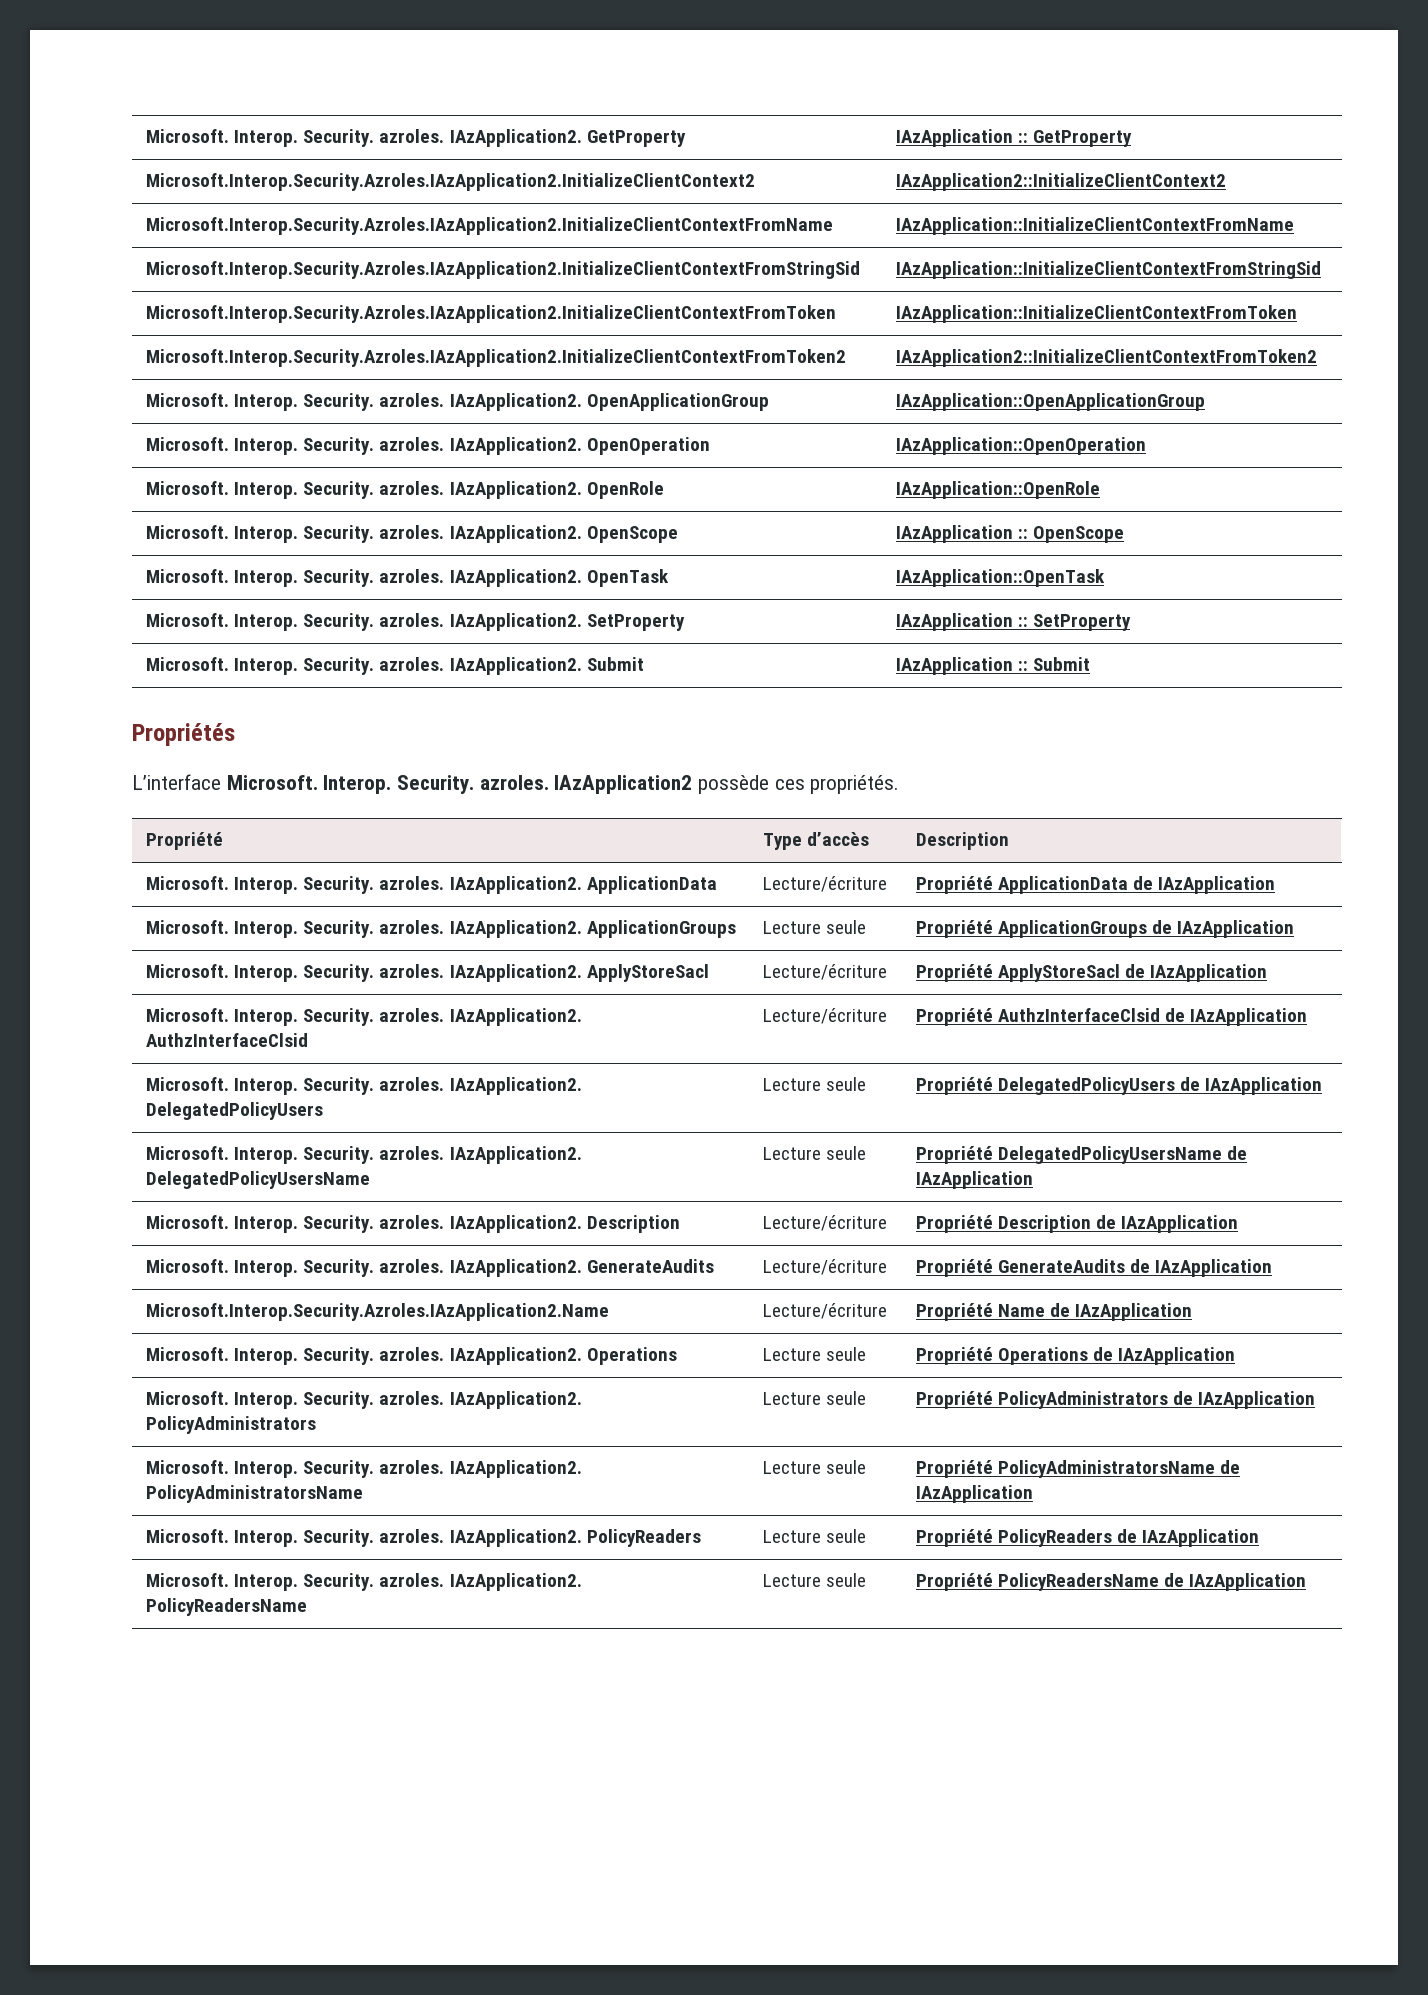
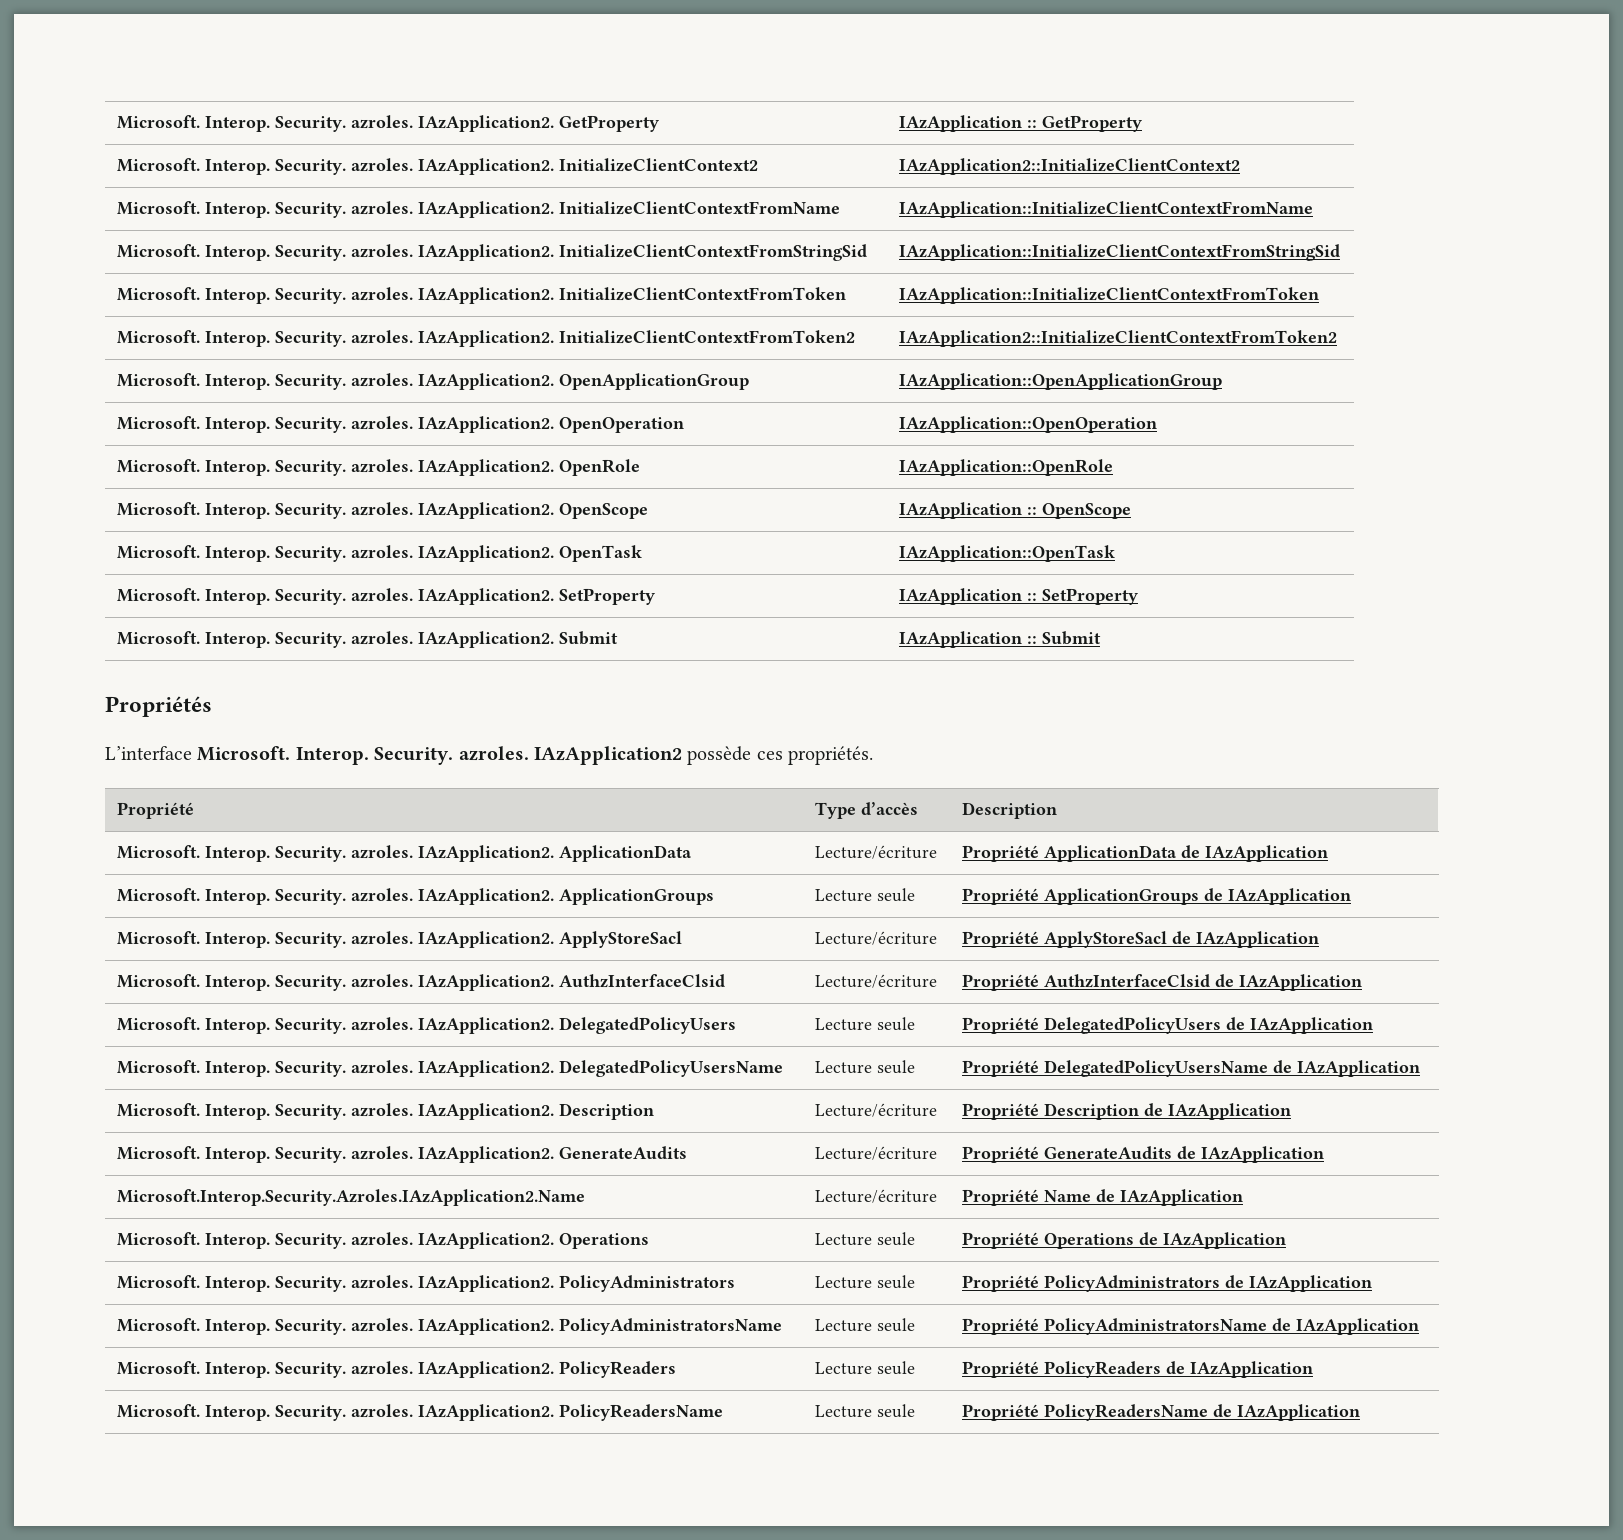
[146,173,756,191] [896,173,1227,191] [146,217,834,235] [896,217,1295,235] [146,261,861,279] [896,261,1322,279] [146,305,837,323] [896,305,1298,323] [146,349,847,367] Microsoft.Interop.Security.Azroles.IAzApplication2.InitializeClientContext2 | IAzApplication2::InitializeClientContext2 // Microsoft.Interop.Security.Azroles.IAzApplication2.InitializeClientContextFromName | IAzApplication::InitializeClientContextFromName // Microsoft.Interop.Security.Azroles.IAzApplication2.InitializeClientContextFromStringSid | IAzApplication::InitializeClientContextFromStringSid // Microsoft.Interop.Security.Azroles.IAzApplication2.InitializeClientContextFromToken | IAzApplication::InitializeClientContextFromToken // Microsoft.Interop.Security.Azroles.IAzApplication2.InitializeClientContextFromToken2 -> [117,158,759,175] [899,158,1241,175] [117,201,841,218] [899,201,1314,218] [117,244,868,261] [899,244,1341,261] [117,287,847,304] [899,287,1320,304] [117,330,856,347] Microsoft. Interop. Security. azroles. IAzApplication2. InitializeClientContext2 | IAzApplication2::InitializeClientContext2 // Microsoft. Interop. Security. azroles. IAzApplication2. InitializeClientContextFromName | IAzApplication::InitializeClientContextFromName // Microsoft. Interop. Security. azroles. IAzApplication2. InitializeClientContextFromStringSid | IAzApplication::InitializeClientContextFromStringSid // Microsoft. Interop. Security. azroles. IAzApplication2. InitializeClientContextFromToken | IAzApplication::InitializeClientContextFromToken // Microsoft. Interop. Security. azroles. IAzApplication2. InitializeClientContextFromToken2

